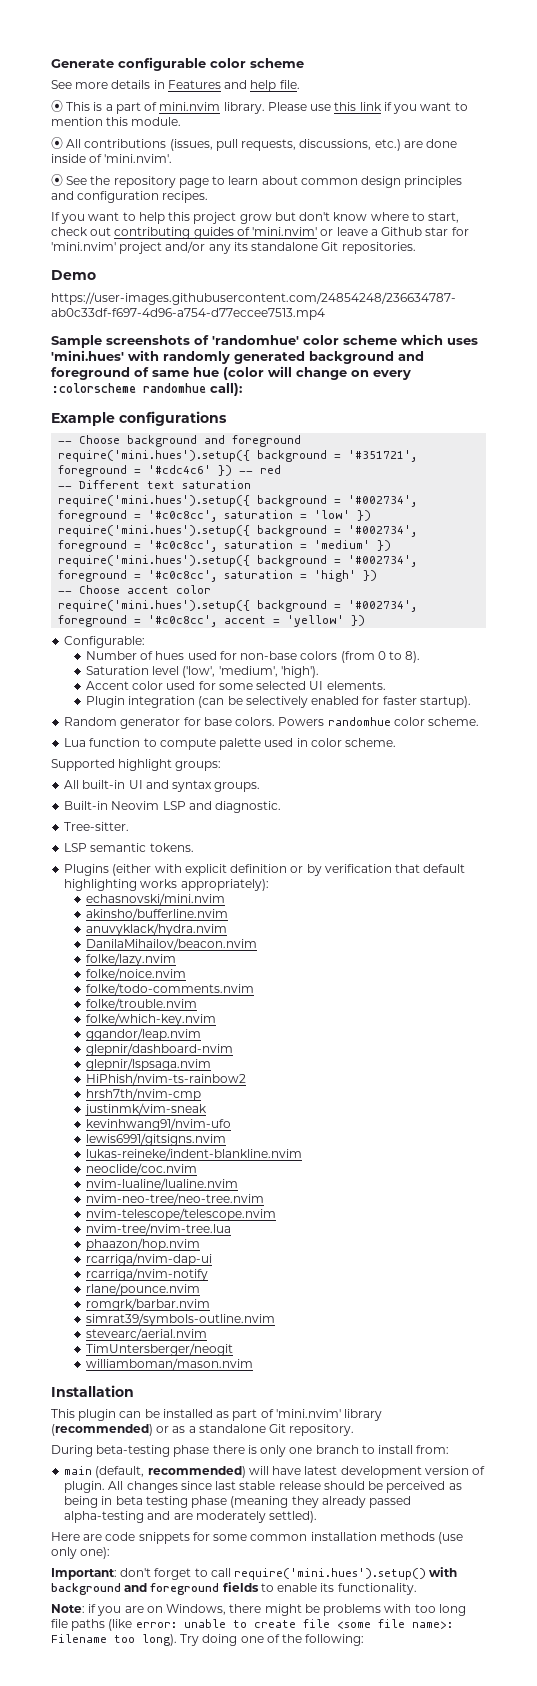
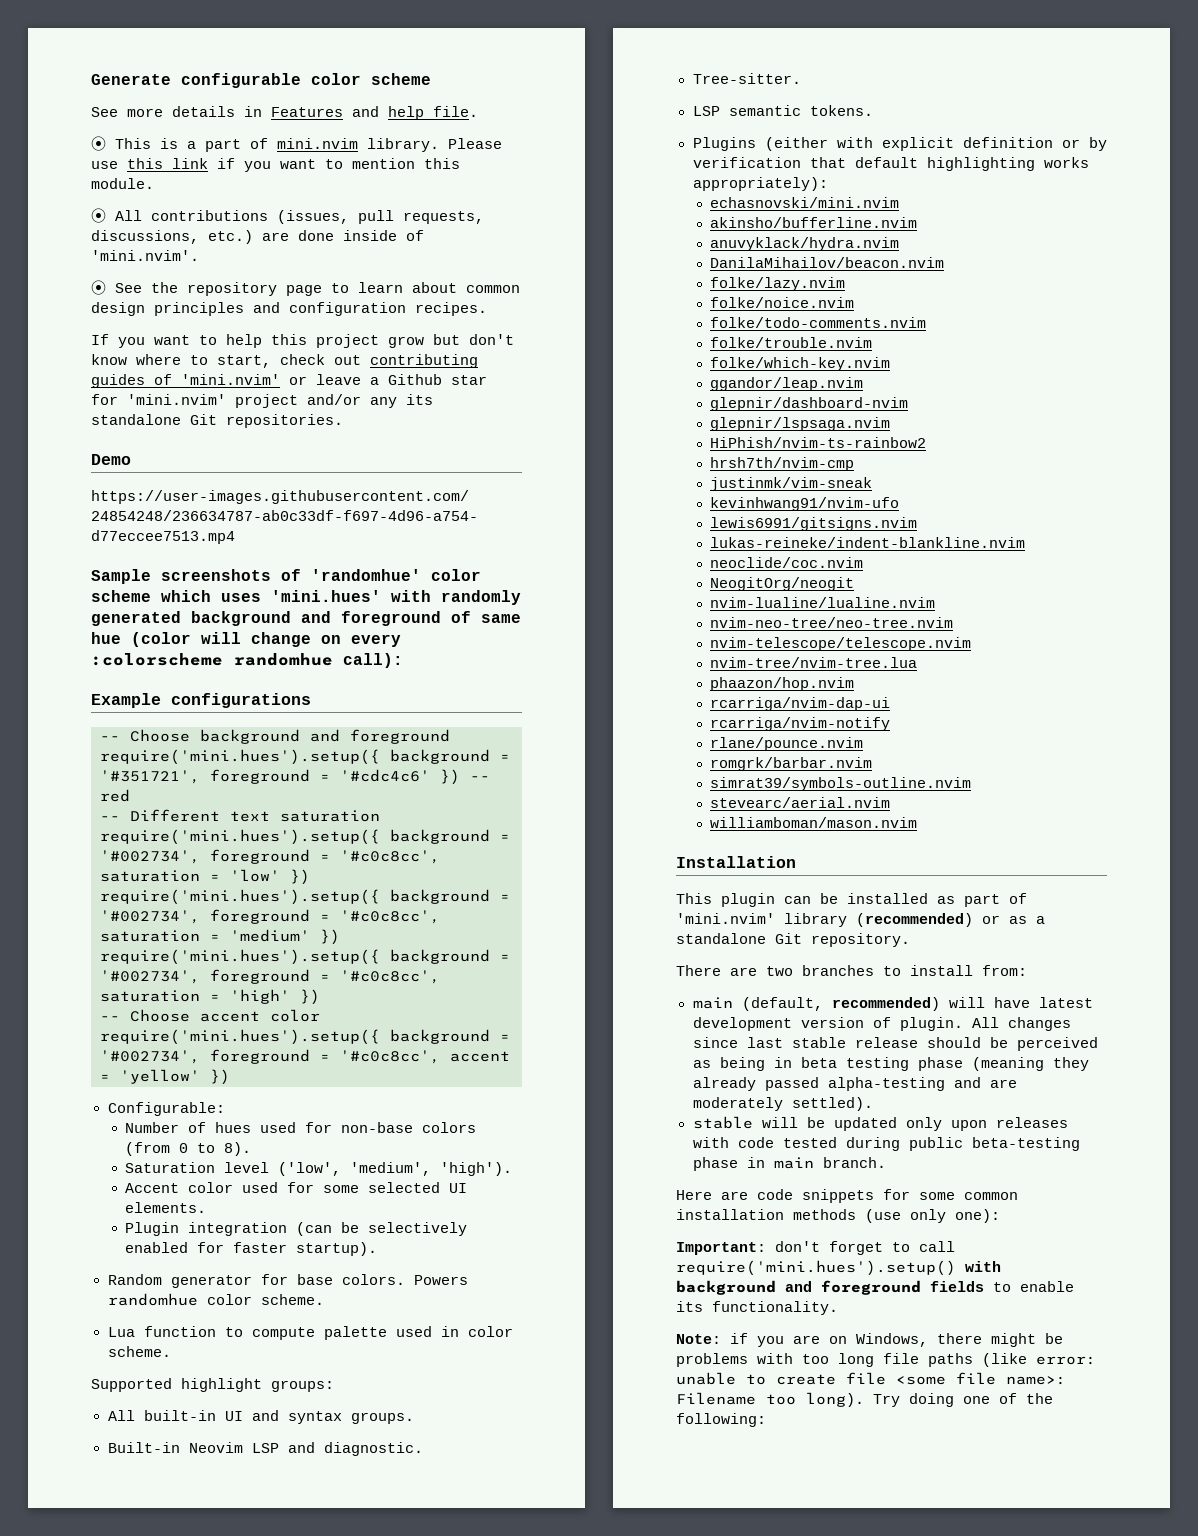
(197, 1169) none -> [710,577,855,591] // NeogitOrg/neogit
[85,1343,233,1356] // TimUntersberger/neogit -> (891, 802) none
[51,1445,359,1457] During beta-testing phase there is only one branch -> [676,965,874,976] There are two branches
(318, 1517) none -> [692,1116,1068,1131] [692,1137,1080,1151] [692,1157,886,1171] // stable will be updated only upon releases with code tested during public beta-testing phase in main branch.

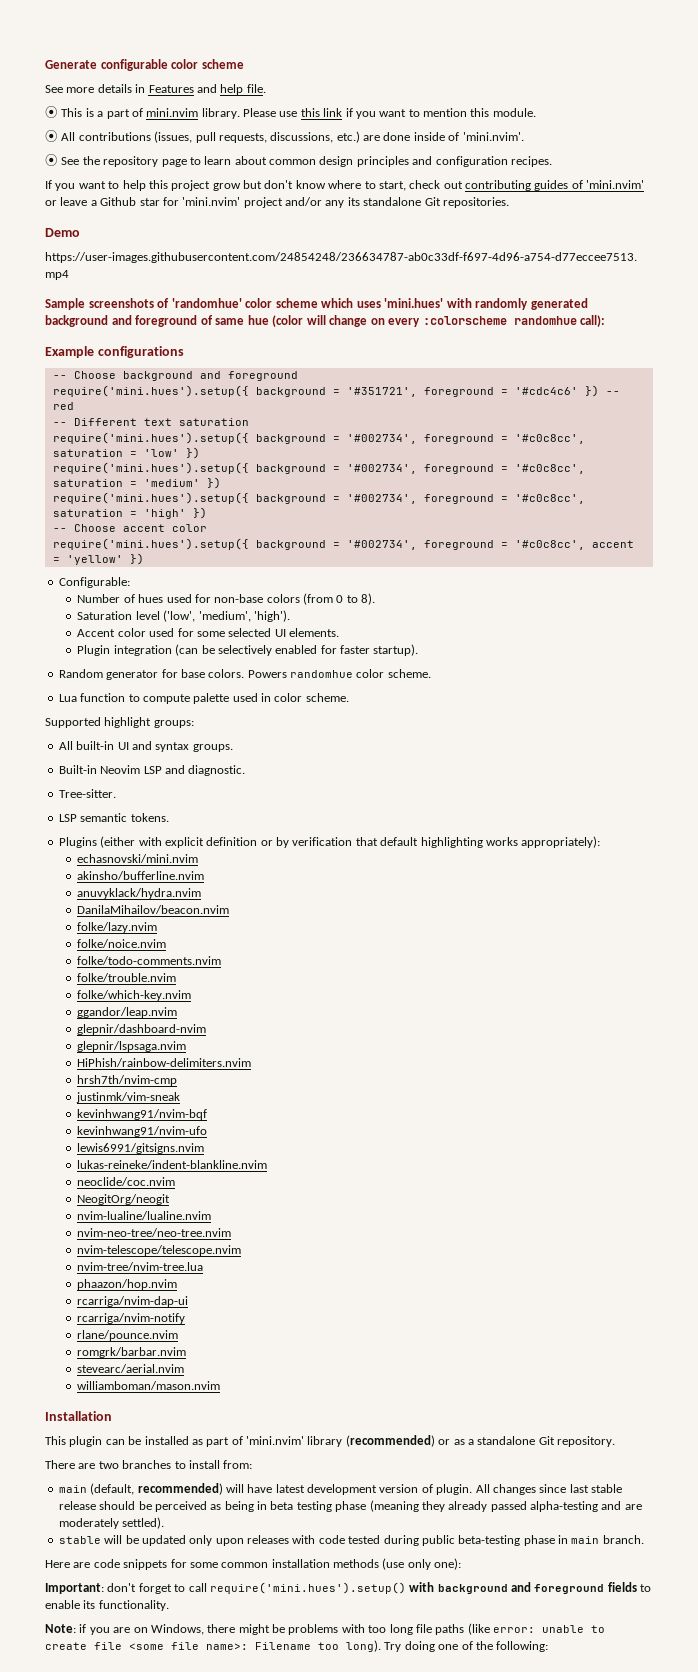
[710,437,927,448] HiPhish/nvim-ts-rainbow2 -> [77,1058,252,1067] HiPhish/rainbow-delimiters.nvim
(873, 484) none -> [77,1109,208,1120] // kevinhwang91/nvim-bqf
[710,777,972,791] // simrat39/symbols-outline.nvim -> (187, 1352) none

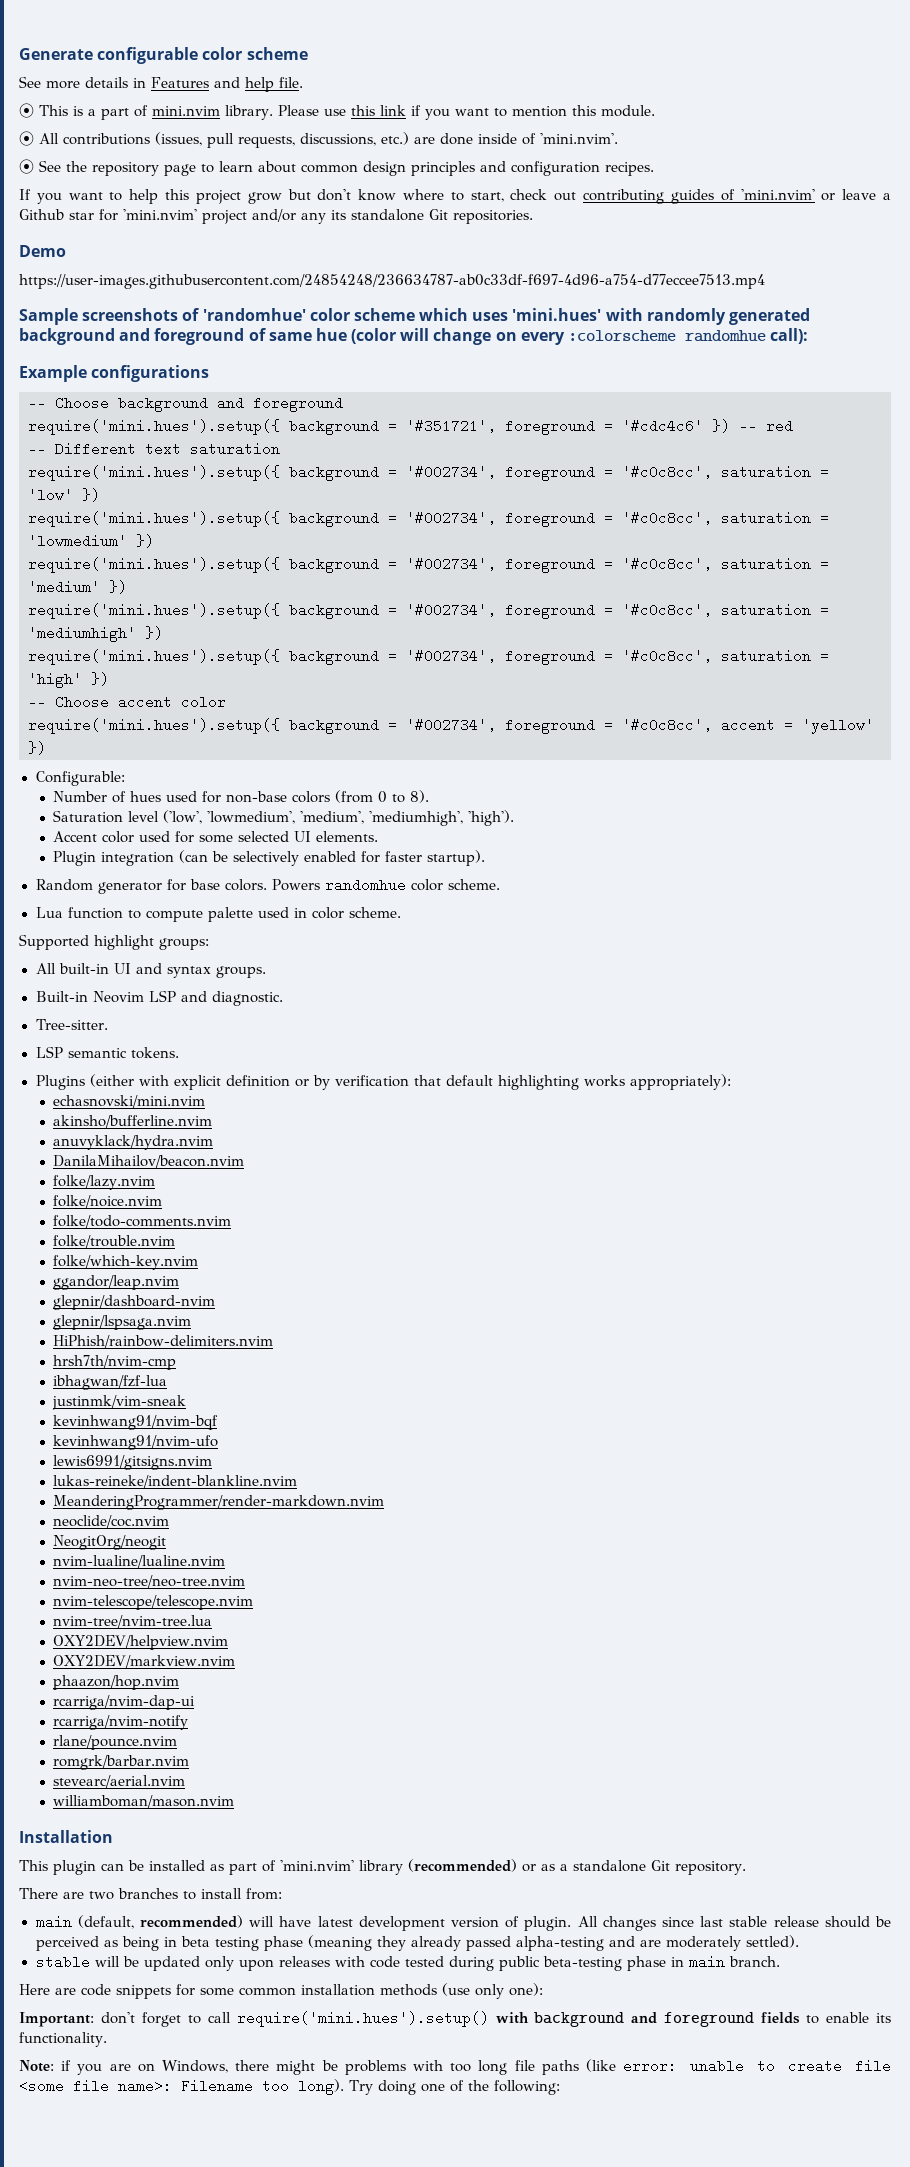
(200, 453) none -> [28,511,829,527] [28,534,154,548] // require('mini.hues').setup({ background = '#002734', foreground = '#c0c8cc', saturation = 'lowmedium' })
(221, 483) none -> [28,603,829,619] [28,626,163,642] // require('mini.hues').setup({ background = '#002734', foreground = '#c0c8cc', saturation = 'mediumhigh' })
[198,611,251,622] 'medium', -> [207,811,464,826] 'lowmedium', 'medium', 'mediumhigh',
(178, 1080) none -> [53,1375,168,1390] // ibhagwan/fzf-lua
(268, 1164) none -> [53,1495,385,1510] // MeanderingProgrammer/render-markdown.nvim
(204, 1266) none -> [53,1635,229,1650] [53,1655,236,1668] // OXY2DEV/helpview.nvim // OXY2DEV/markview.nvim

